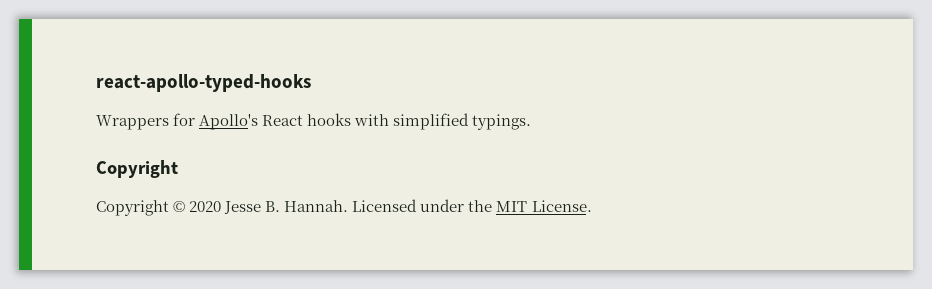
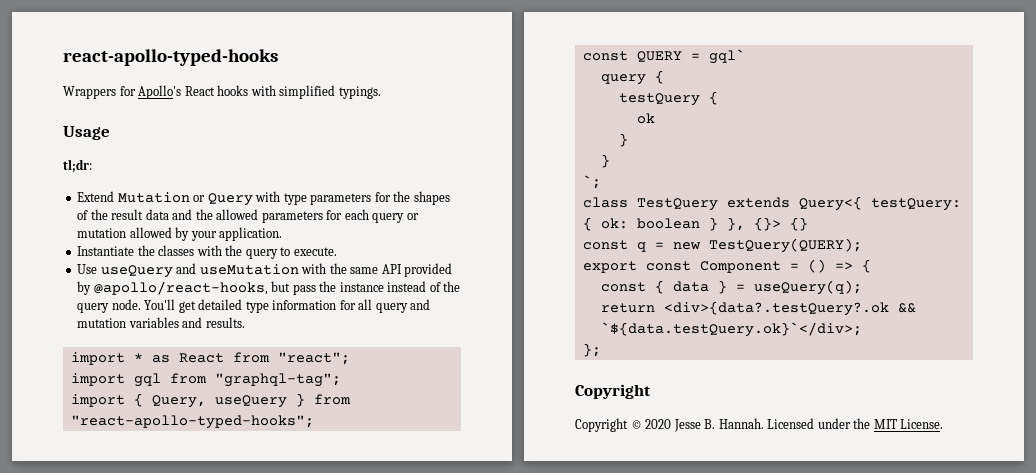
(532, 122) none -> [63,126,110,140] [63,159,92,173] [77,191,450,206] [77,209,419,223] [77,227,283,241] [77,245,337,259] [77,263,453,278] [77,281,461,295] [77,299,431,313] [77,317,245,328] [70,352,350,365] [70,373,341,387] [70,393,351,408] [70,415,314,429] [582,49,745,64] [600,70,664,85] [618,91,718,106] [636,113,655,124] [618,133,628,147] [600,154,610,168] [582,175,601,189] [582,196,961,211] [582,217,808,231] [582,238,862,253] [582,259,871,273] [600,280,862,295] [600,301,916,316] [600,322,862,337] [582,343,601,357] // Usage // tl;dr: // Extend Mutation or Query with type parameters for the shapes of the result data and the allowed parameters for each query or mutation allowed by your application. // Instantiate the classes with the query to execute. // Use useQuery and useMutation with the same API provided by @apollo/react-hooks, but pass the instance instead of the query node. You'll get detailed type information for all query and mutation variables and results. // import * as React from "react"; // import gql from "graphql-tag"; // import { Query, useQuery } from "react-apollo-typed-hooks"; // const QUERY = gql` // query { // testQuery { // ok // } // } // `; // class TestQuery extends Query<{ testQuery: { ok: boolean } }, {}> {} // const q = new TestQuery(QUERY); // export const Component = () => { // const { data } = useQuery(q); // return <div>{data?.testQuery?.ok && `${data.testQuery.ok}`</div>; // };

